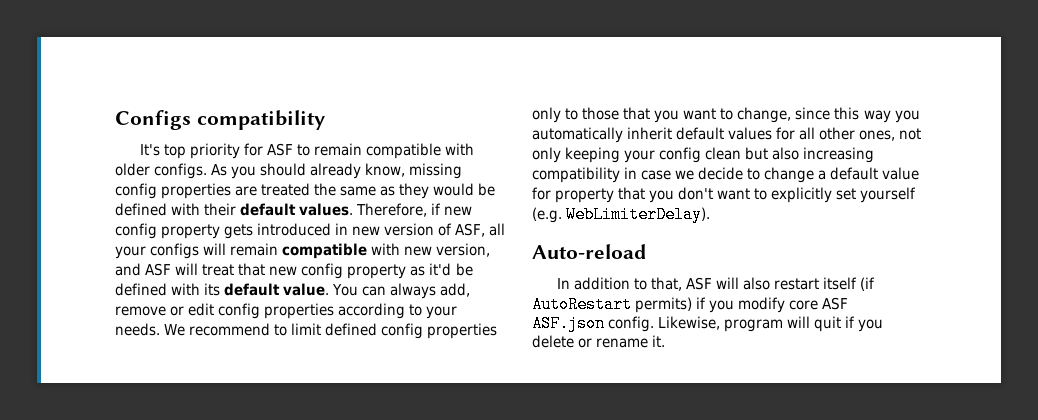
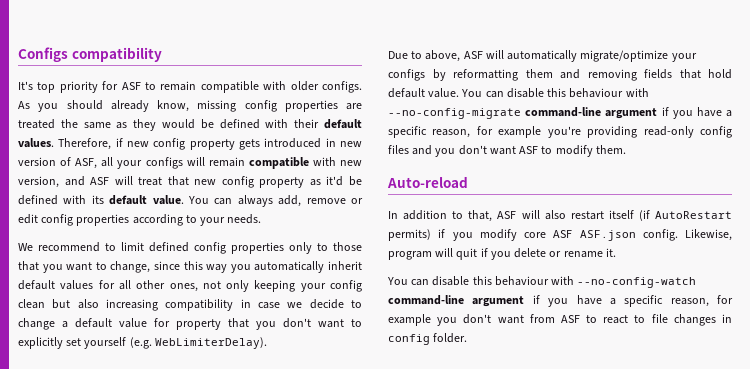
(160, 329) none -> (262, 219) //
(711, 214) none -> [388,50,697,62] [388,69,732,81] [388,88,649,98] [388,107,732,119] [388,126,732,138] [388,145,626,157] // Due to above, ASF will automatically migrate/optimize your configs by reformatting them and removing fields that hold default value. You can disable this behaviour with --no-config-migrate command-line argument if you have a specific reason, for example you're providing read-only config files and you don't want ASF to modify them.
(666, 341) none -> [387,276,697,288] [388,295,733,307] [388,314,732,326] [388,333,468,345] // You can disable this behaviour with --no-config-watch command-line argument if you have a specific reason, for example you don't want from ASF to react to file changes in config folder.

